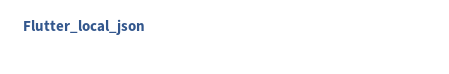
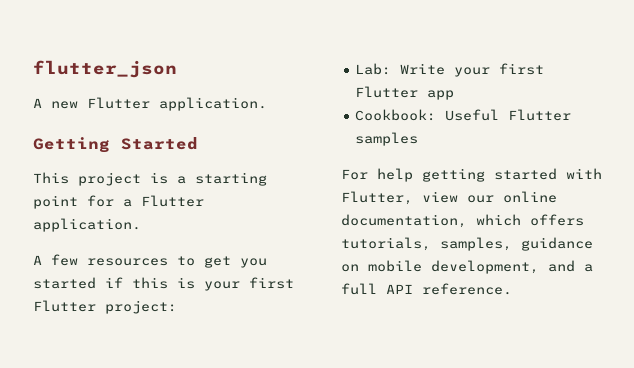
[23,19,145,35] Flutter_local_json -> [33,60,177,78] [33,97,267,111] [33,137,198,153] [33,172,267,186] [33,195,204,209] [33,218,141,232] [33,254,267,268] [33,277,294,291] [33,300,177,314] [355,63,545,77] [355,86,455,100] [355,109,572,121] [355,132,419,146] [341,168,602,182] [341,191,557,205] [341,214,584,228] [341,237,593,251] [341,260,593,274] [341,283,512,295] flutter_json // A new Flutter application. // Getting Started // This project is a starting point for a Flutter application. // A few resources to get you started if this is your first Flutter project: // Lab: Write your first Flutter app // Cookbook: Useful Flutter samples // For help getting started with Flutter, view our online documentation, which offers tutorials, samples, guidance on mobile development, and a full API reference.

